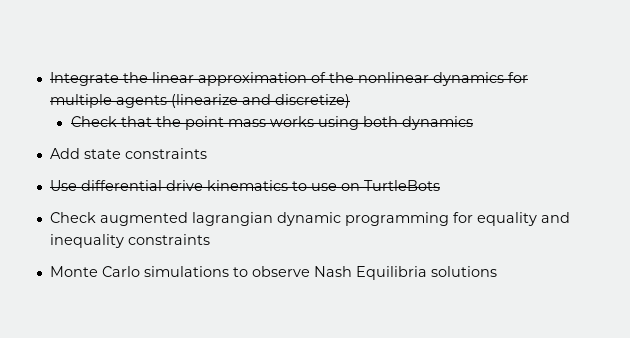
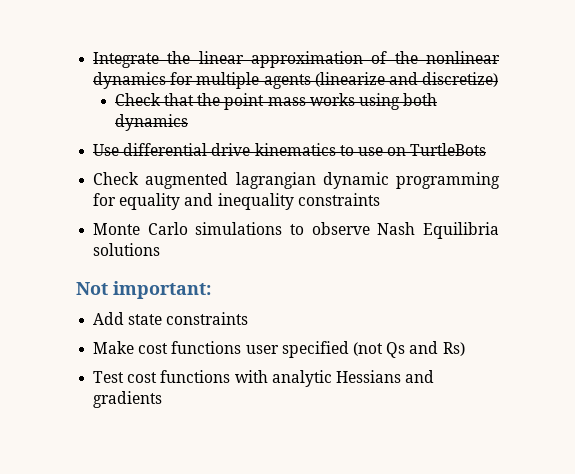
[49,148,207,159] // Add state constraints -> (188, 122) none
(497, 271) none -> [76,281,211,299] [93,312,249,325] [93,341,465,358] [93,370,435,387] [93,391,163,408] // Not important: // Add state constraints // Make cost functions user specified (not Qs and Rs) // Test cost functions with analytic Hessians and gradients

